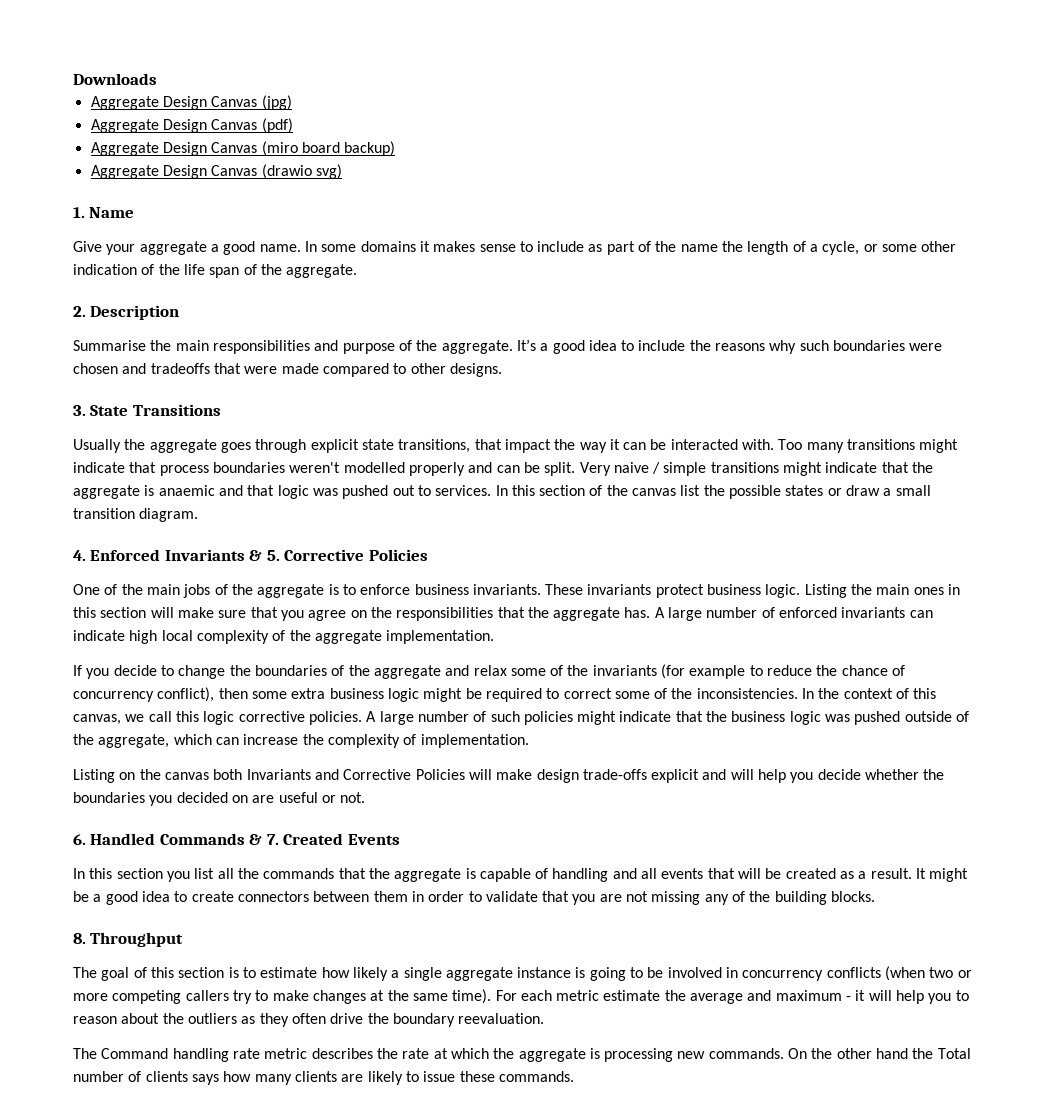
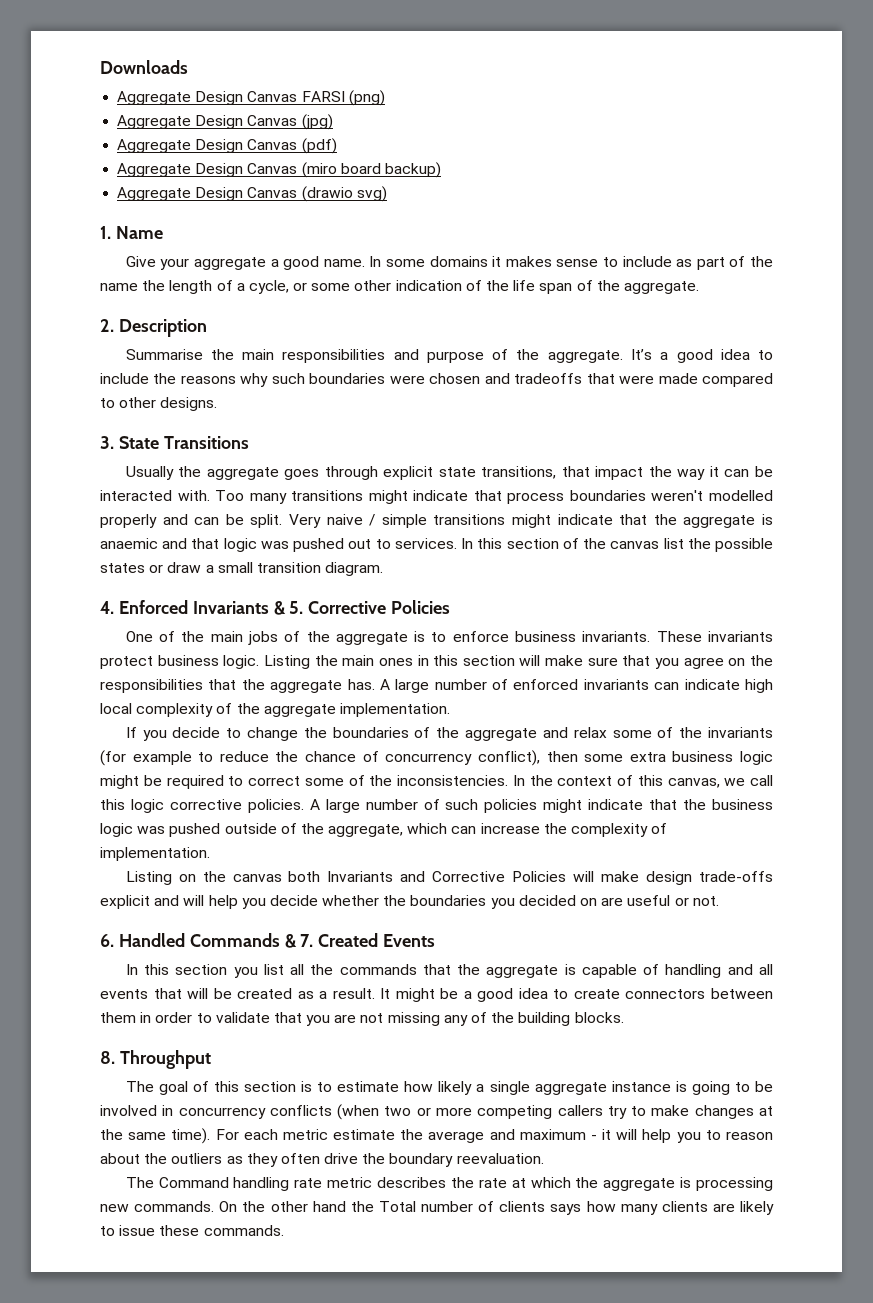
(157, 79) none -> [117,90,385,106] // Aggregate Design Canvas FARSI (png)

